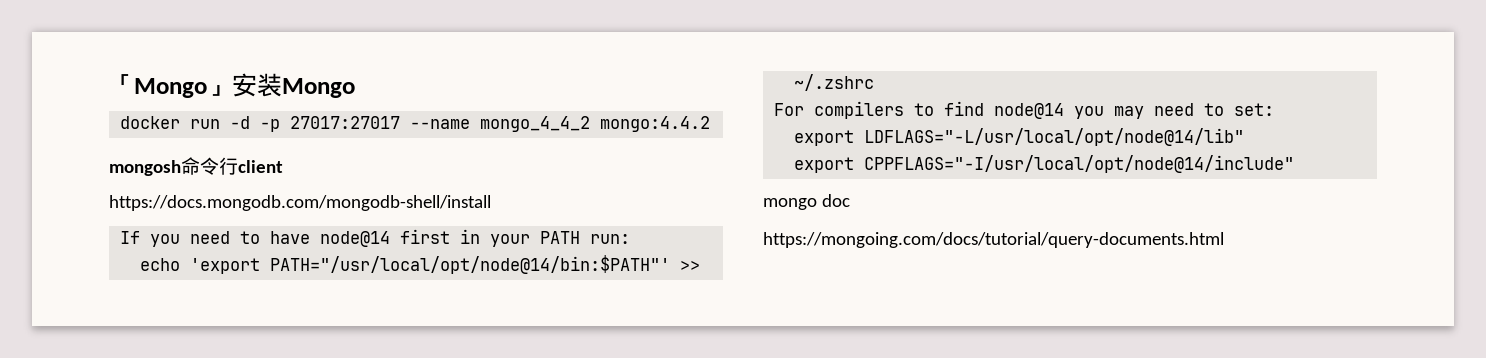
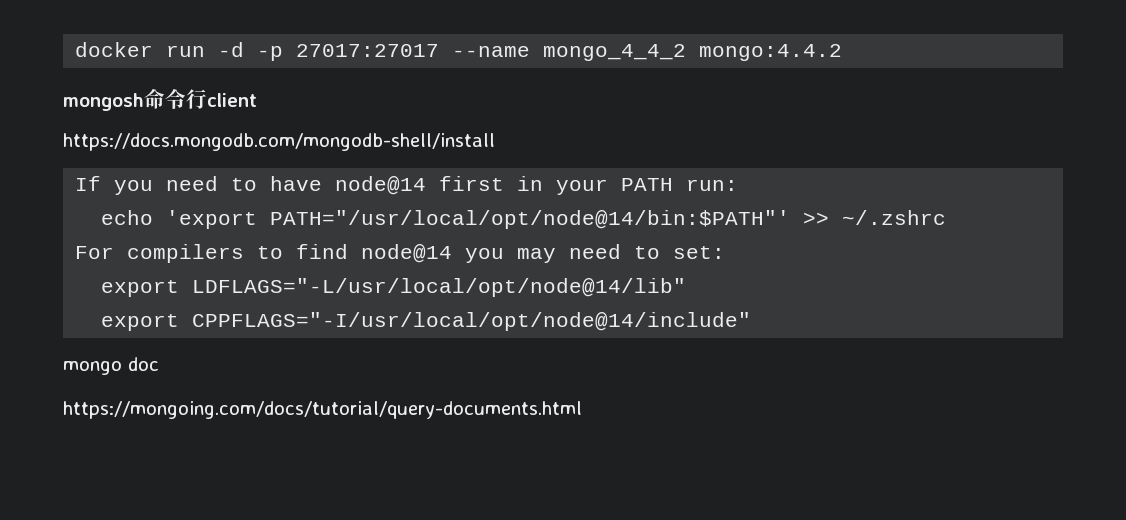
[109,73,355,98] 「Mongo」安装Mongo // -> (75, 49) none

